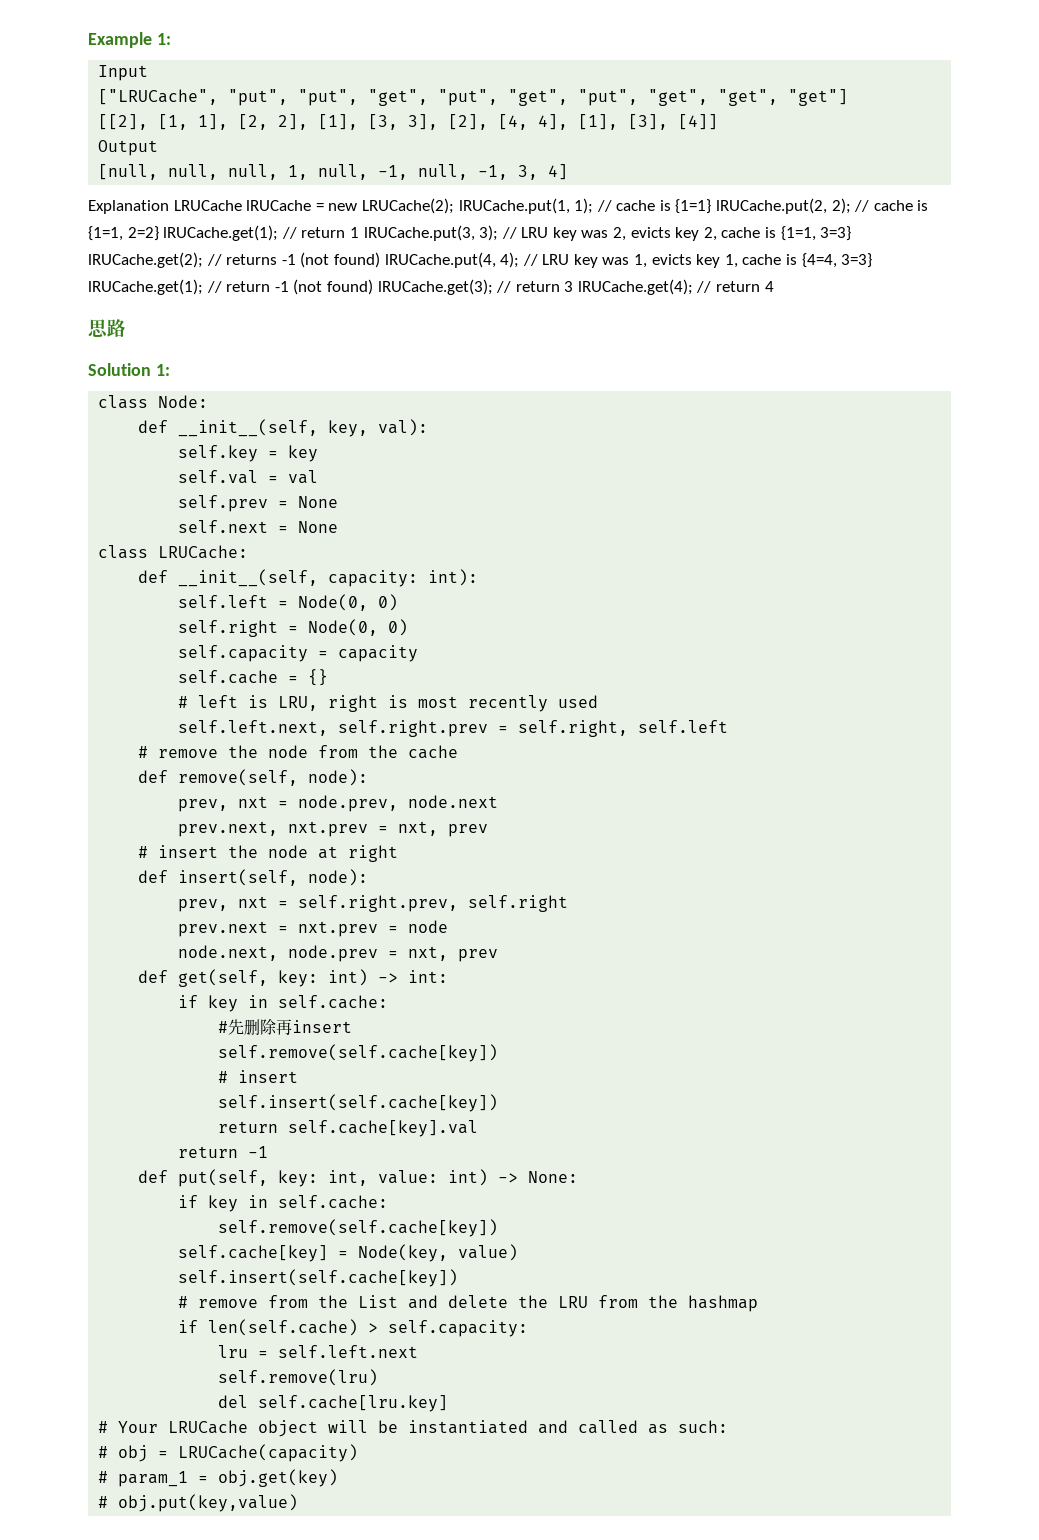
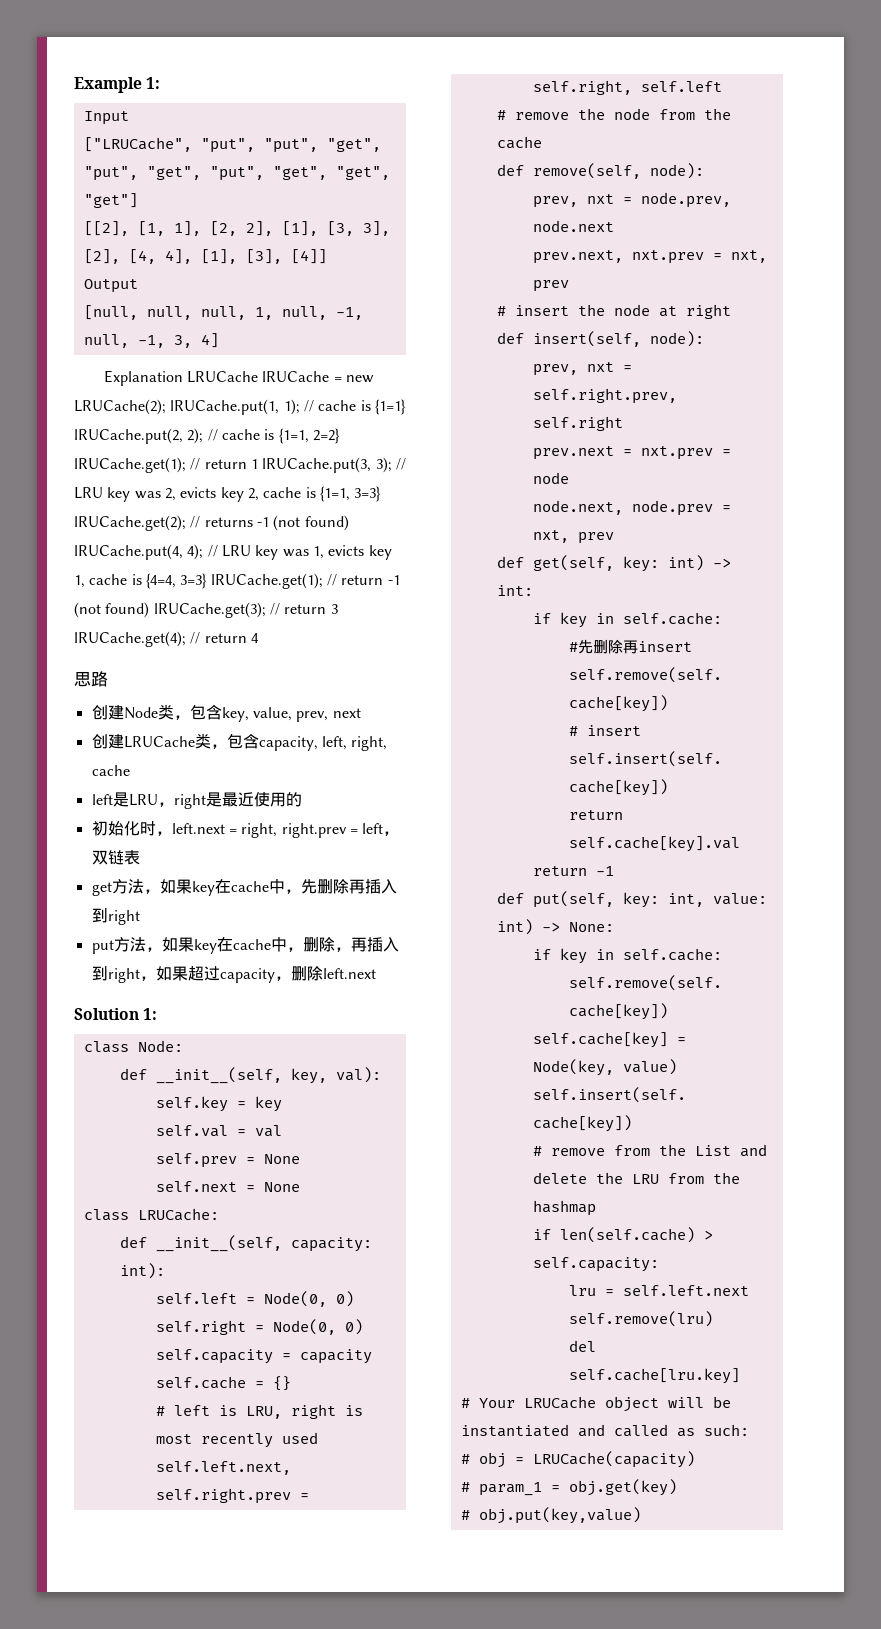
(126, 328) none -> [91,704,361,722] [91,733,388,751] [91,765,130,776] [91,792,302,809] [91,821,400,838] [91,850,140,865] [91,879,397,896] [91,908,140,925] [91,937,399,954] [91,966,376,983] // 创建Node类，包含key, value, prev, next // 创建LRUCache类，包含capacity, left, right, cache // left是LRU，right是最近使用的 // 初始化时，left.next = right, right.prev = left，双链表 // get方法，如果key在cache中，先删除再插入到right // put方法，如果key在cache中，删除，再插入到right，如果超过capacity，删除left.next

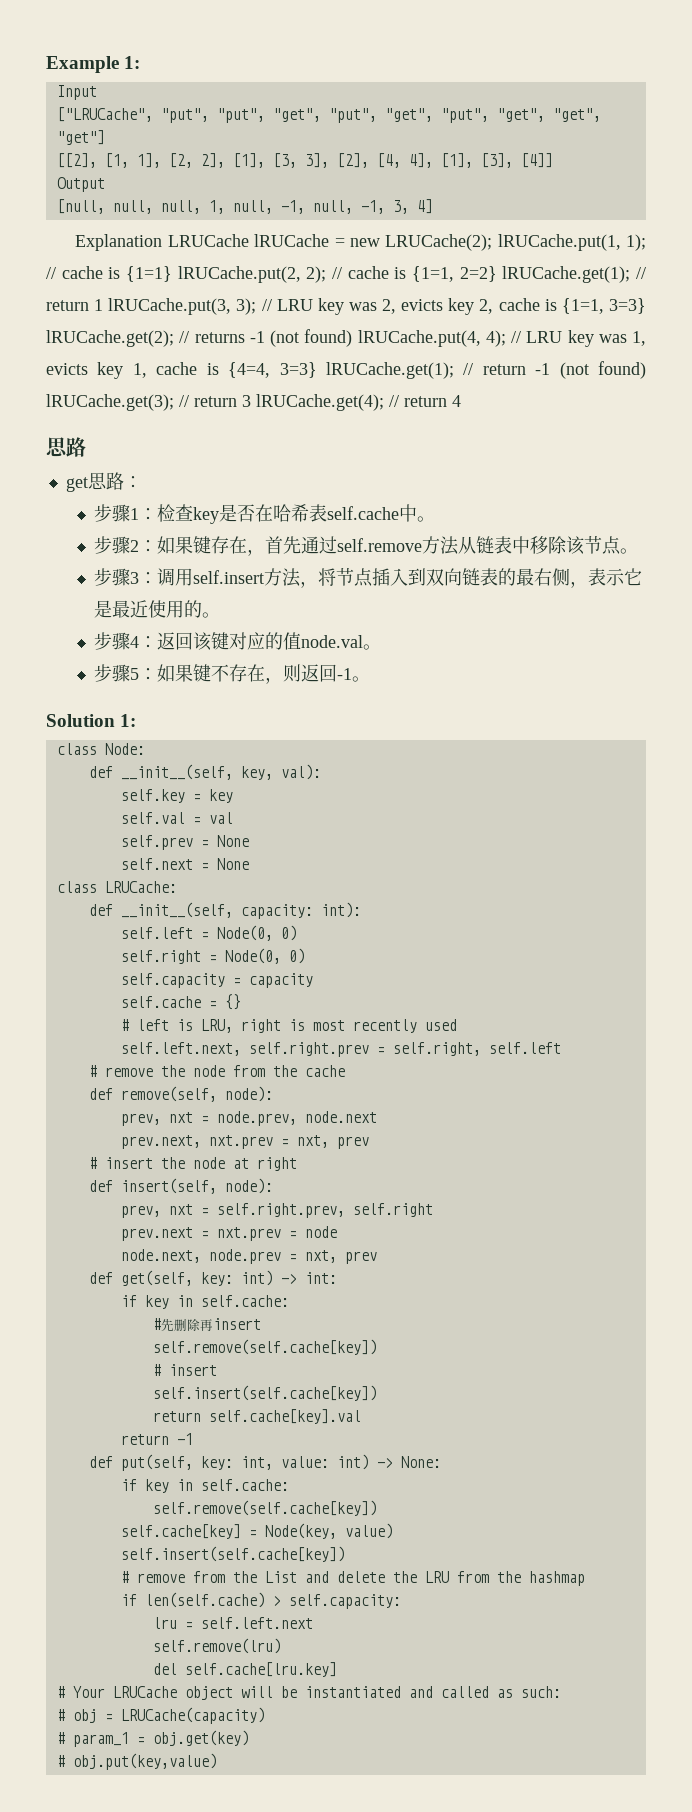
[91,704,361,722] [91,733,388,751] [91,765,130,776] [91,792,302,809] [91,821,400,838] [91,850,140,865] [91,879,397,896] [91,908,140,925] [91,937,399,954] [91,966,376,983] 创建Node类，包含key, value, prev, next // 创建LRUCache类，包含capacity, left, right, cache // left是LRU，right是最近使用的 // 初始化时，left.next = right, right.prev = left，双链表 // get方法，如果key在cache中，先删除再插入到right // put方法，如果key在cache中，删除，再插入到right，如果超过capacity，删除left.next -> [65,472,142,492] [93,504,435,524] [93,536,638,556] [93,568,642,588] [93,600,220,618] [93,632,381,651] [93,664,370,684] get思路： // 步骤1：检查key是否在哈希表self.cache中。 // 步骤2：如果键存在，首先通过self.remove方法从链表中移除该节点。 // 步骤3：调用self.insert方法，将节点插入到双向链表的最右侧，表示它是最近使用的。 // 步骤4：返回该键对应的值node.val。 // 步骤5：如果键不存在，则返回-1。

